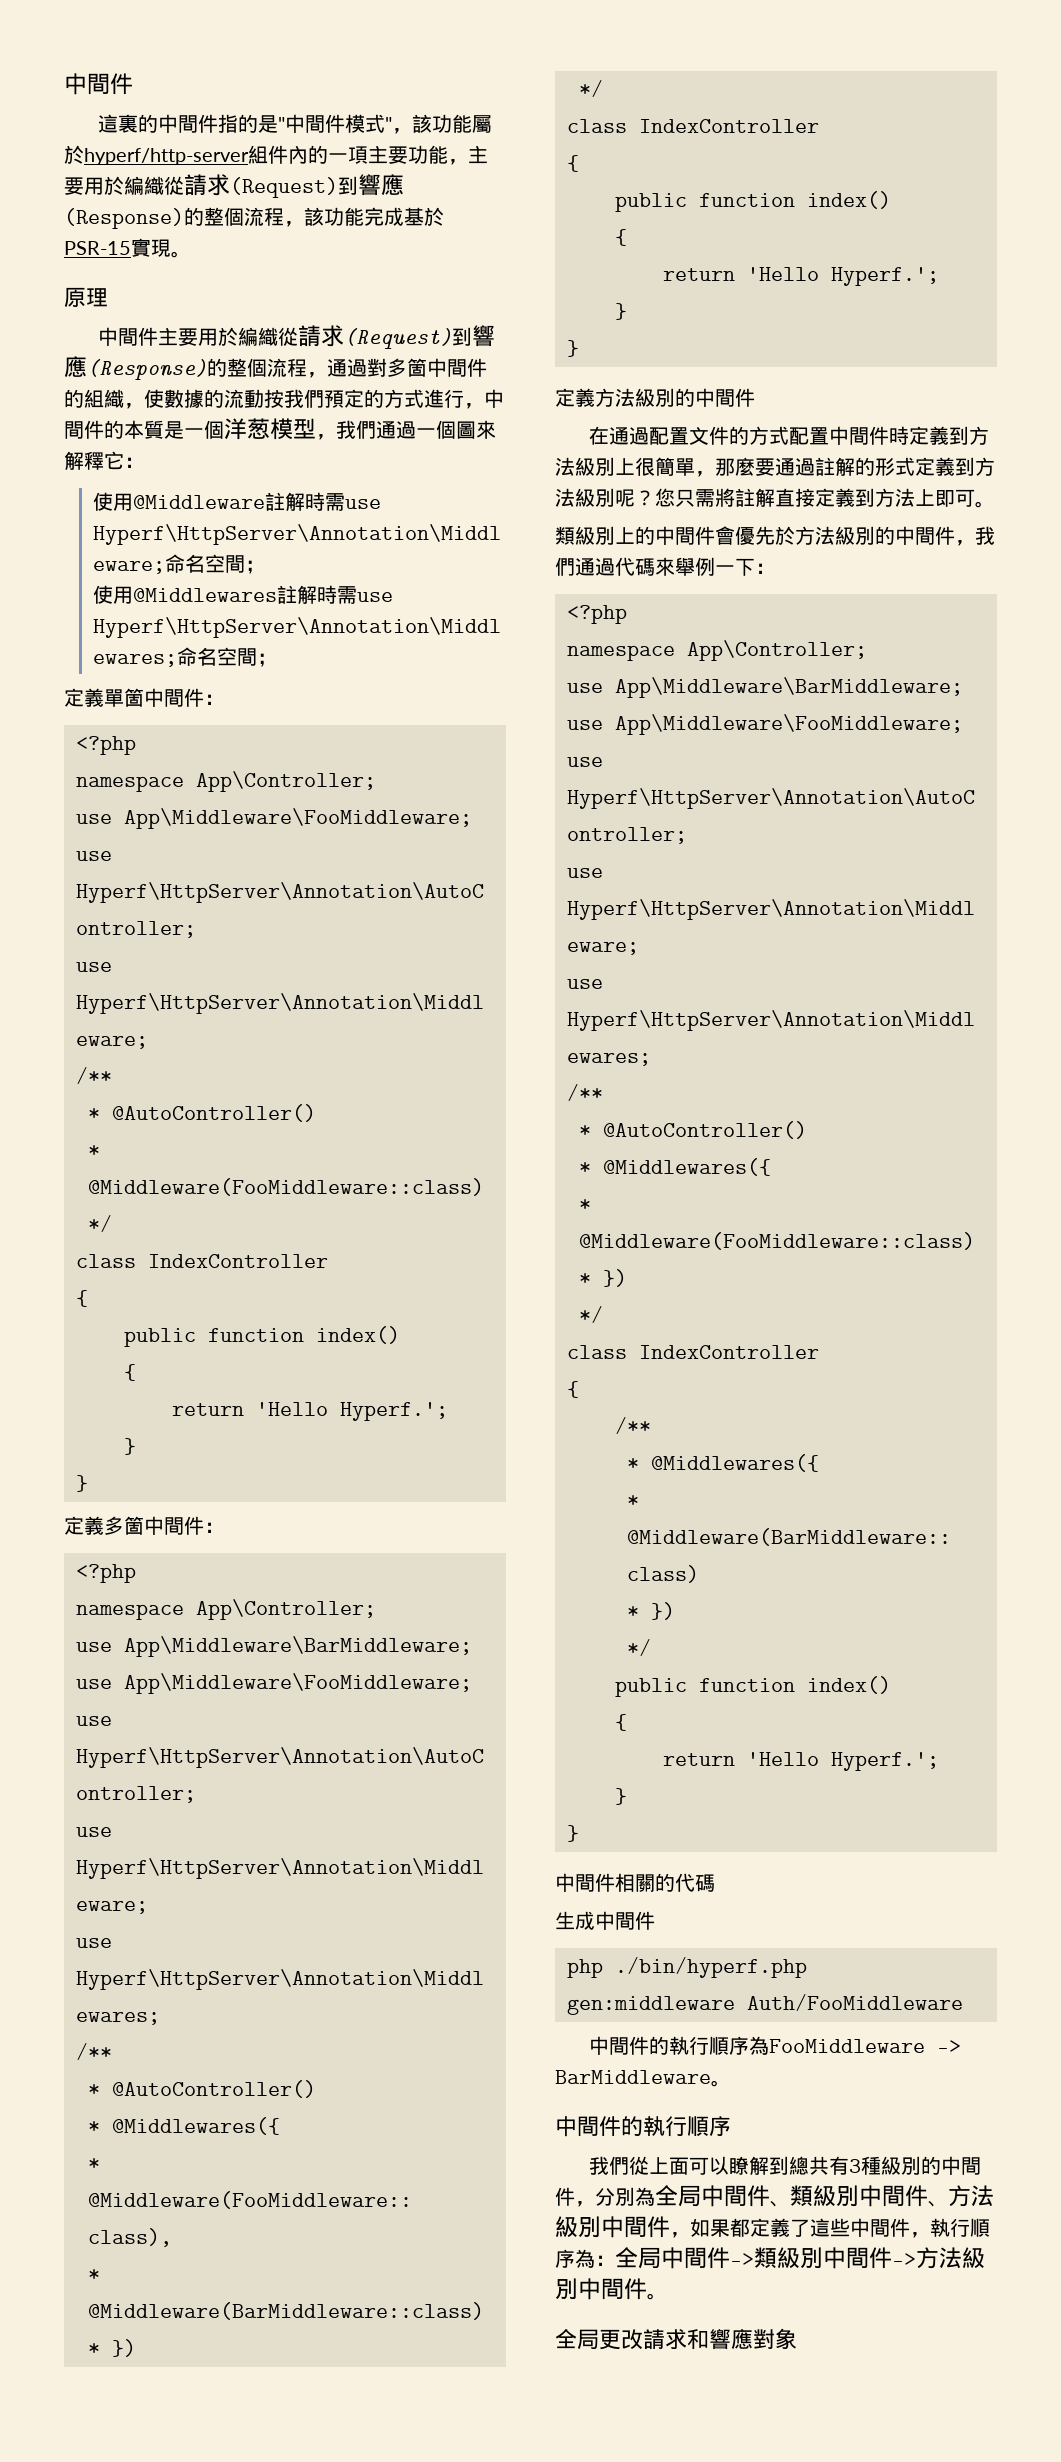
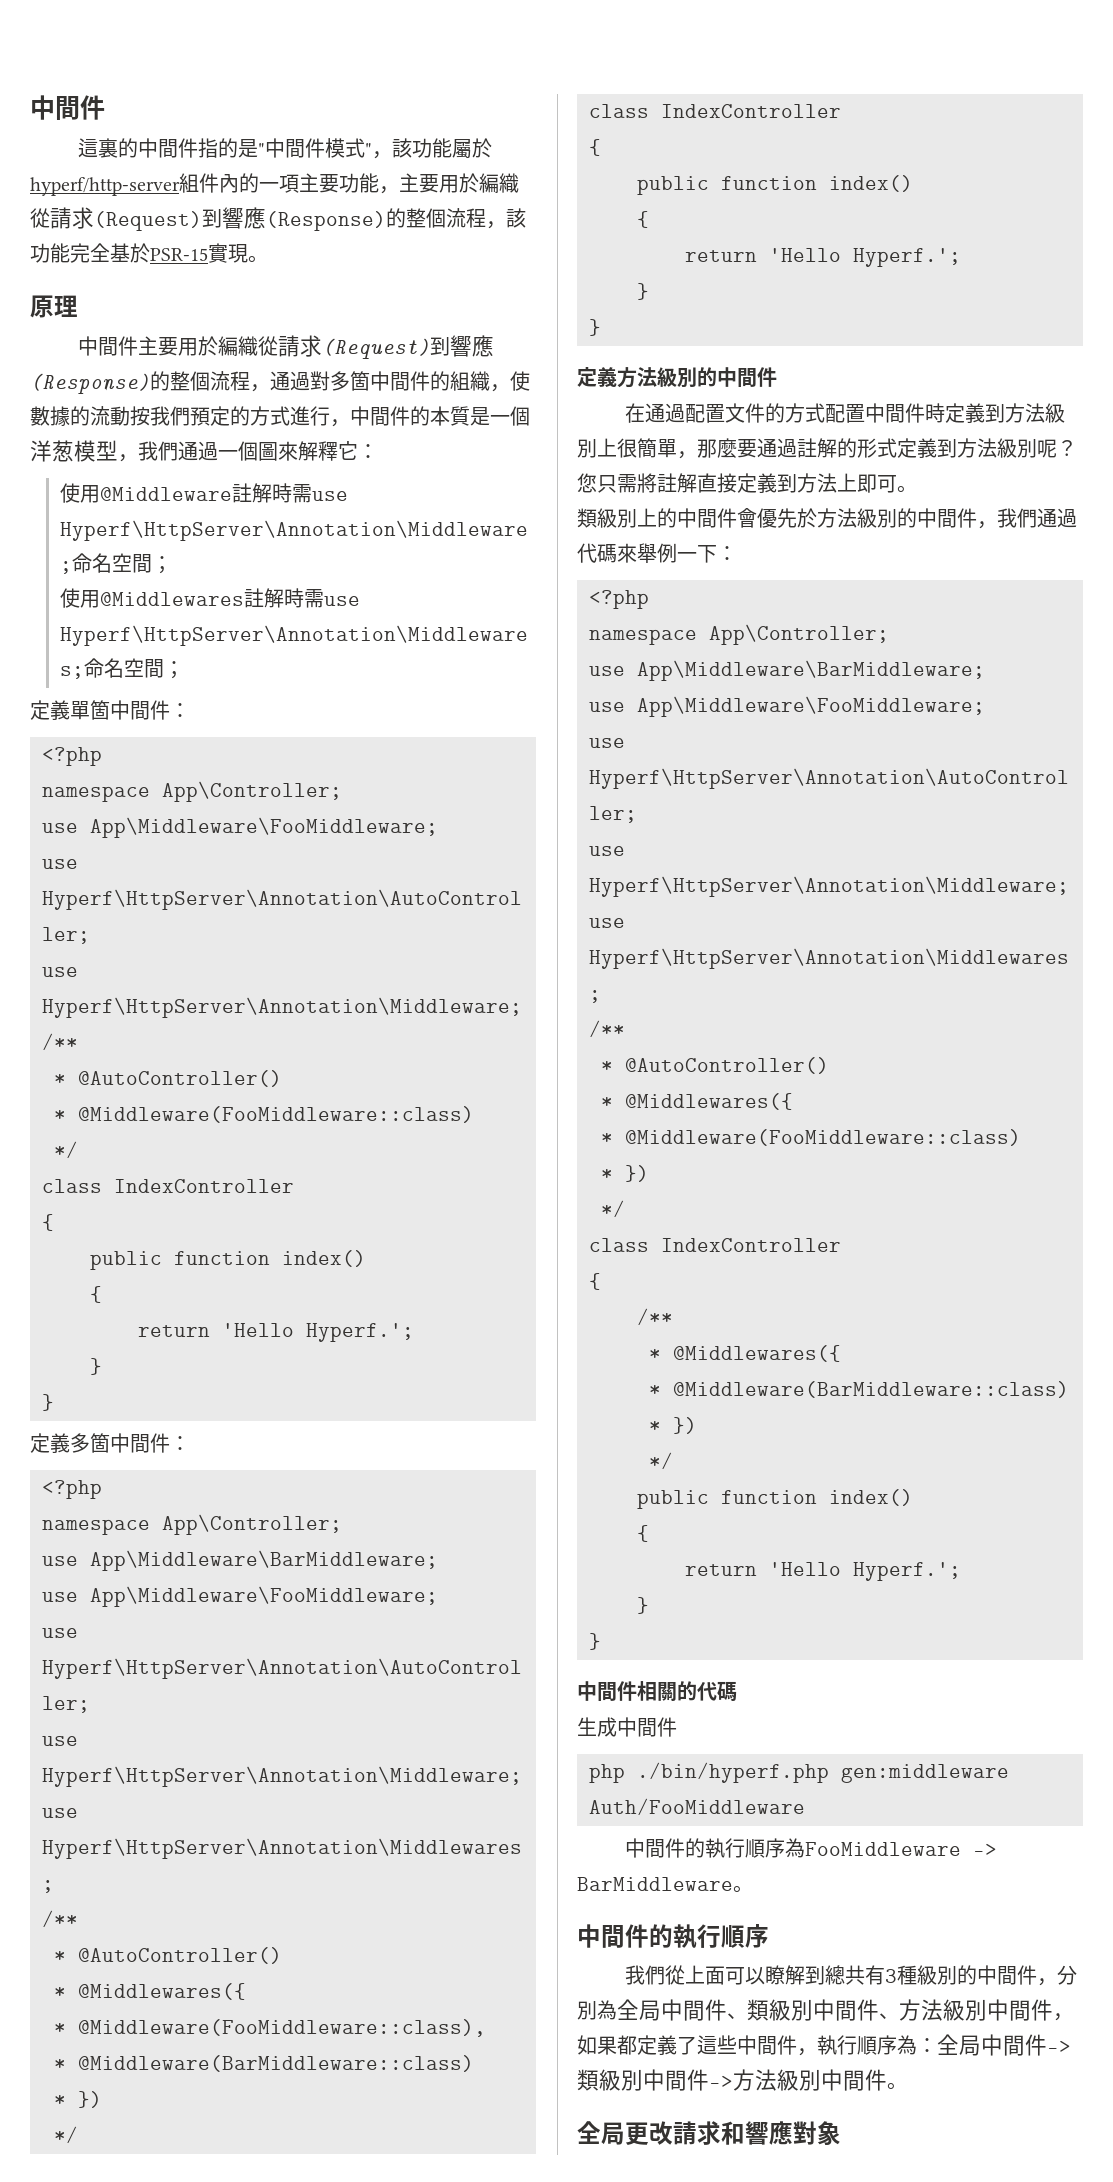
[384,207,404,226] 成 -> [90,243,110,262] 全

